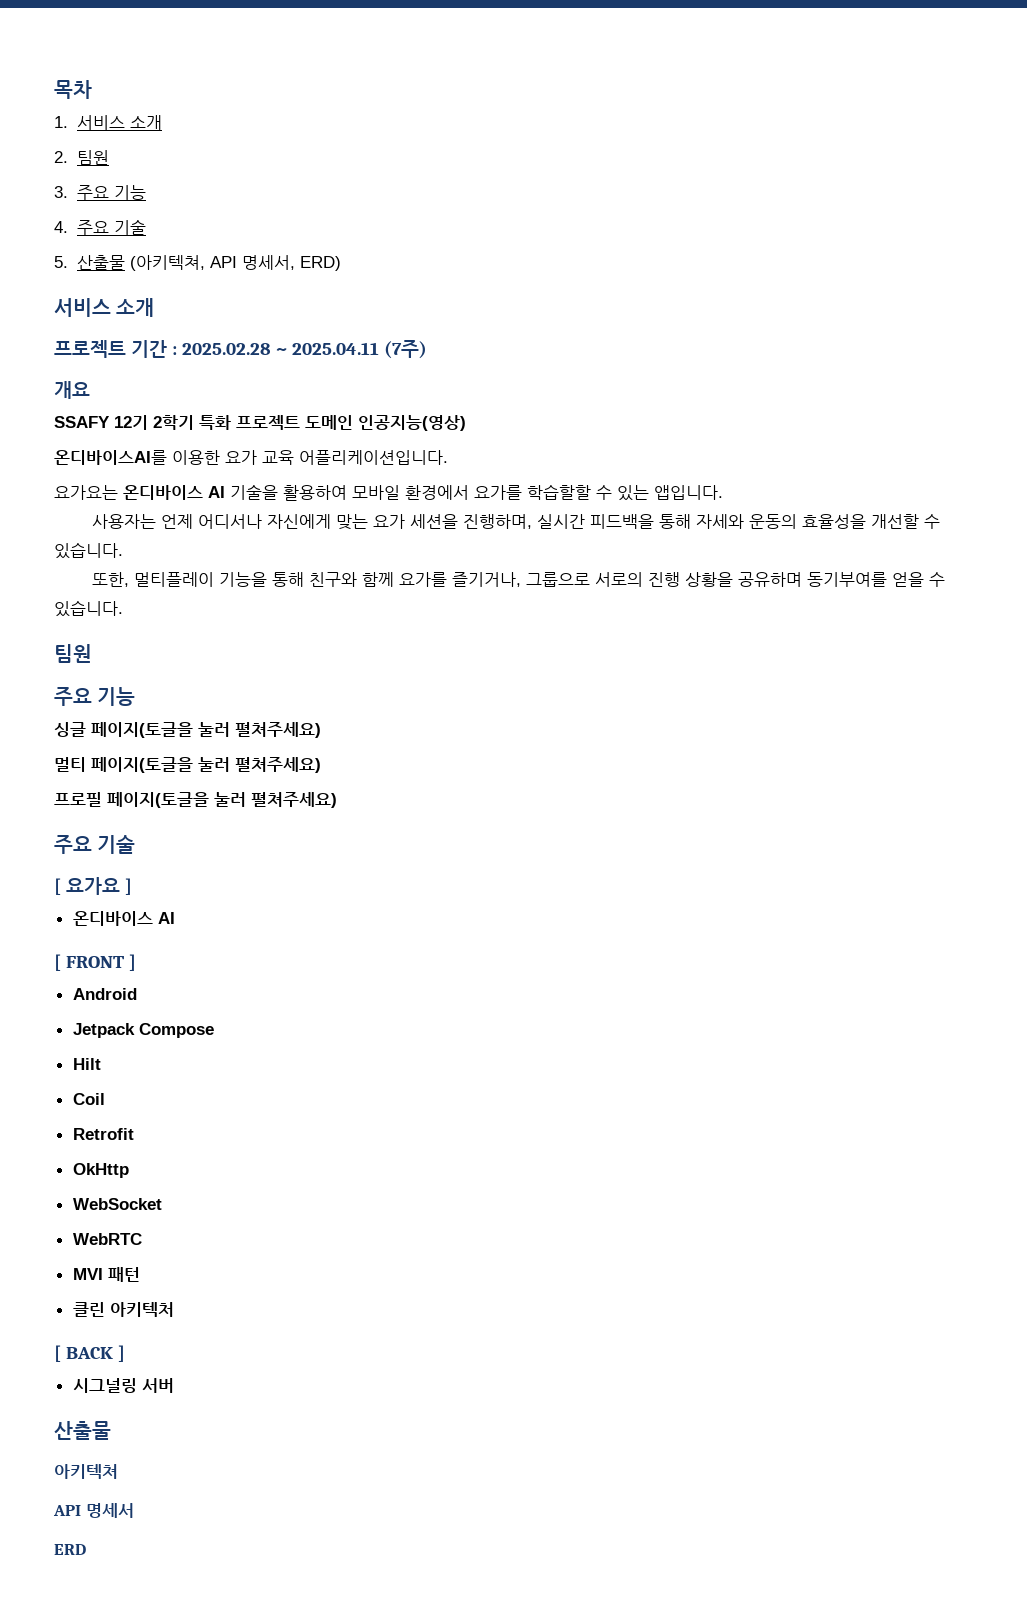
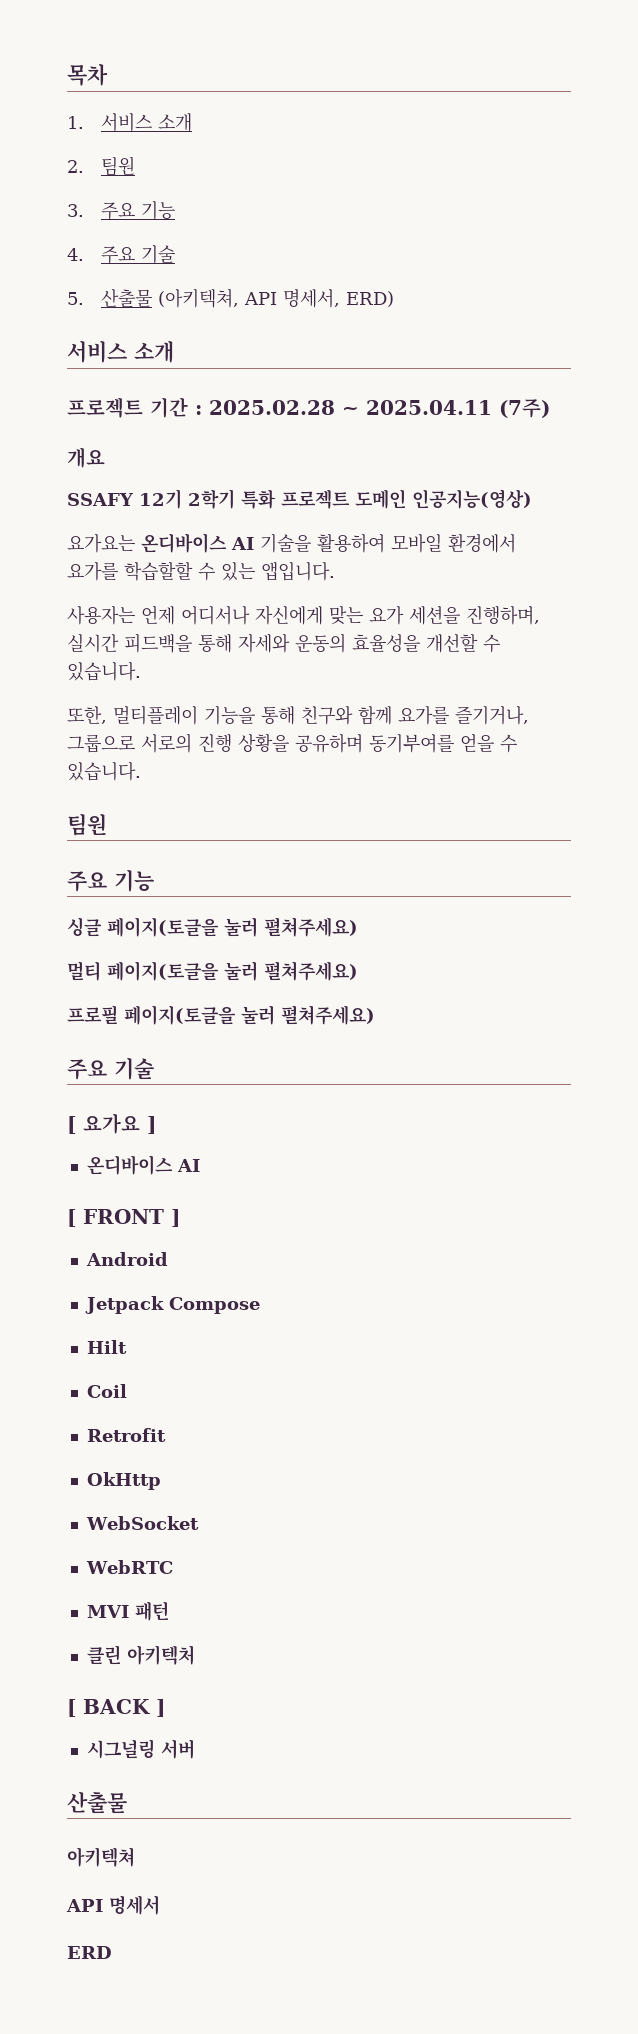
[54,450,448,465] // 온디바이스AI를 이용한 요가 교육 어플리케이션입니다. -> (532, 499) none

